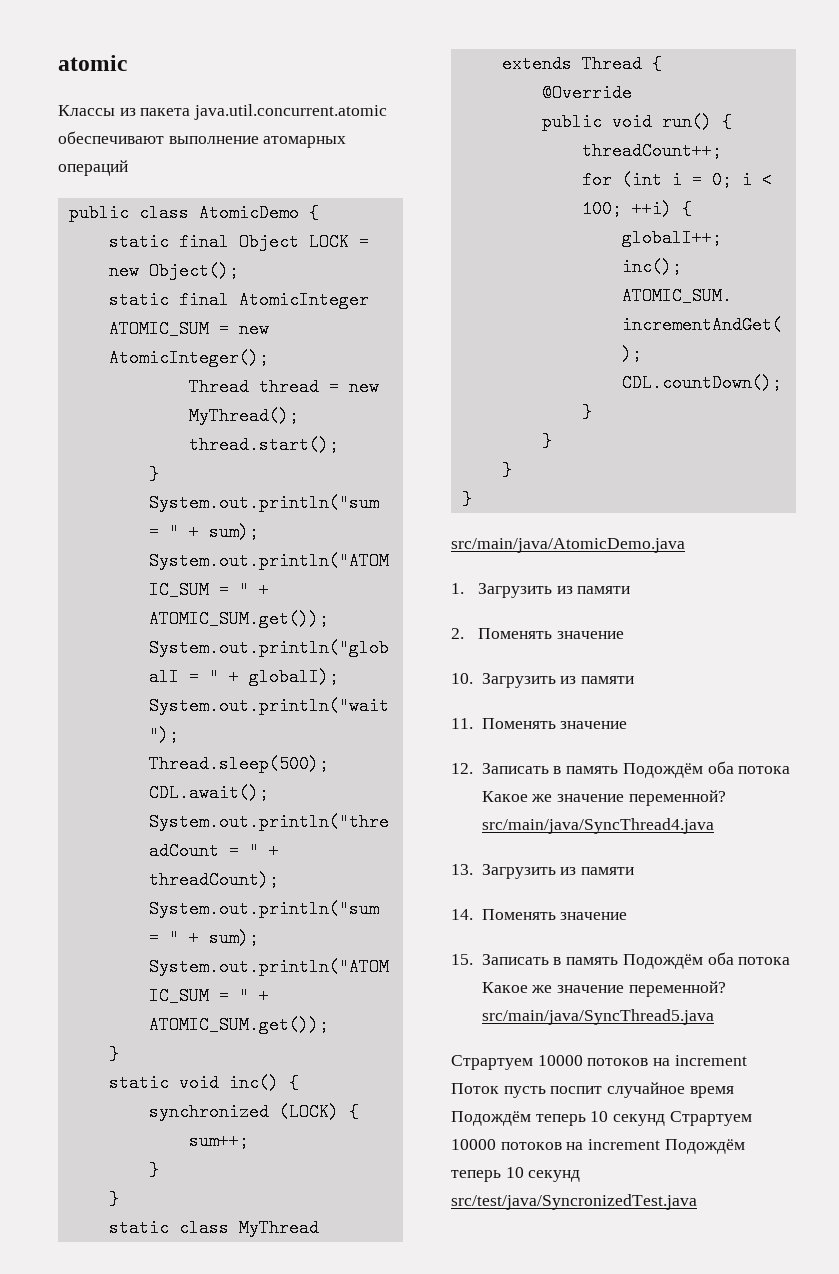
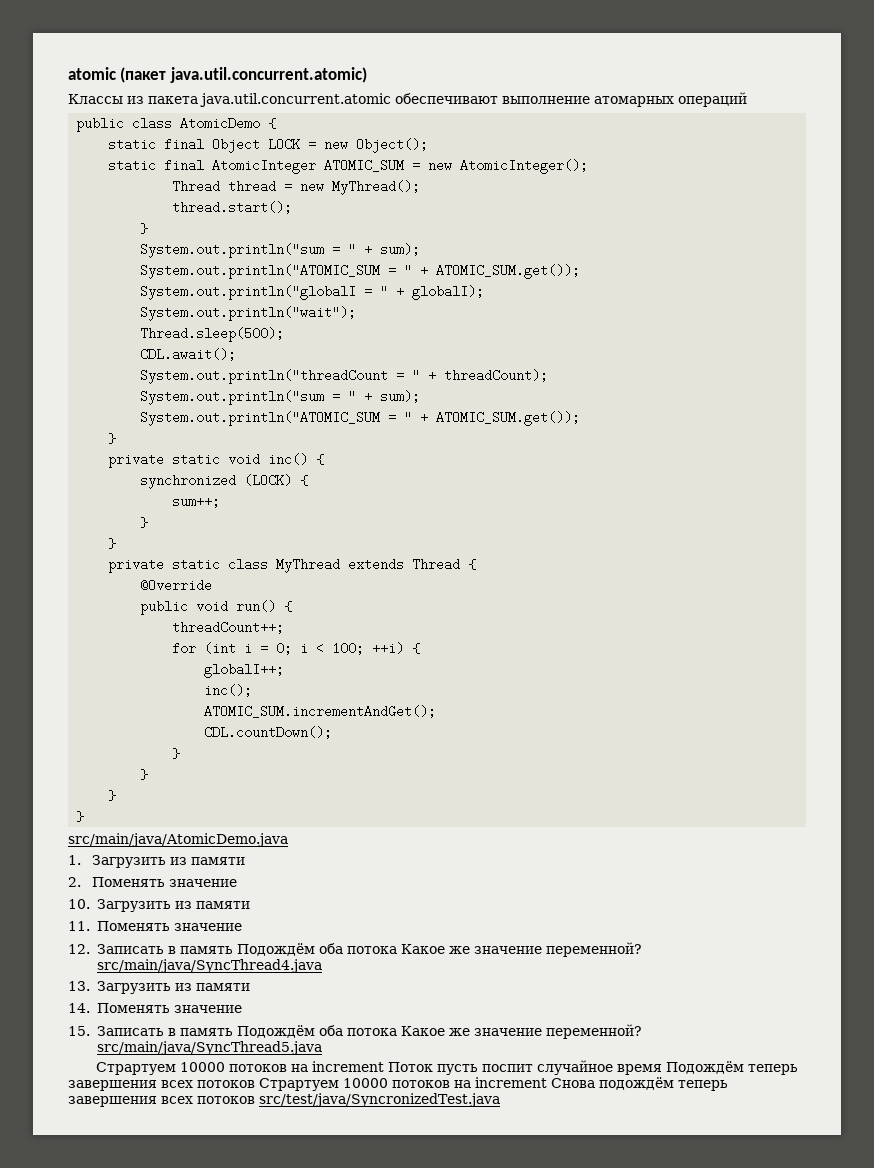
(127, 63) none -> [120,67,367,83] (пакет java.util.concurrent.atomic)
(119, 1054) none -> [108,453,165,468] private
(119, 1199) none -> [108,558,165,573] private
[590,1111,752,1126] [451,1139,745,1154] [451,1167,581,1182] 10 секунд Страртуем 10000 потоков на increment Подождём теперь 10 секунд -> [68,1077,728,1091] [68,1096,255,1107] завершения всех потоков Страртуем 10000 потоков на increment Снова подождём теперь завершения всех потоков

